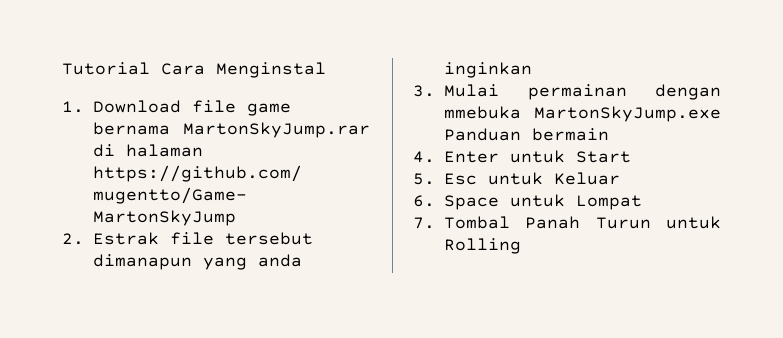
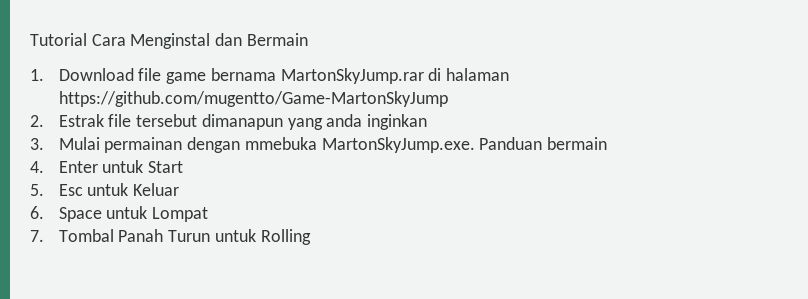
(326, 70) none -> [215,33,308,46] dan Bermain
[534,106,721,122] MartonSkyJump.exe -> [321,137,475,153] MartonSkyJump.exe.

